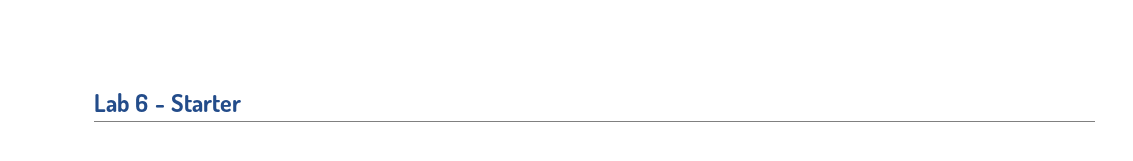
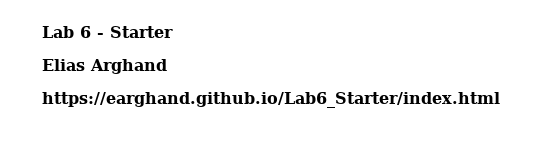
(242, 103) none -> [42,59,167,74] [42,92,500,108] // Elias Arghand // https://earghand.github.io/Lab6_Starter/index.html

